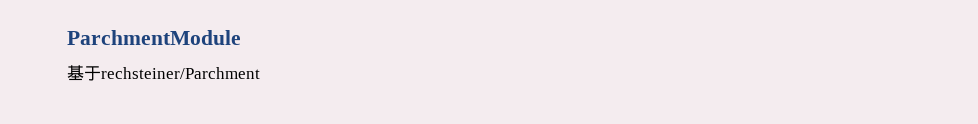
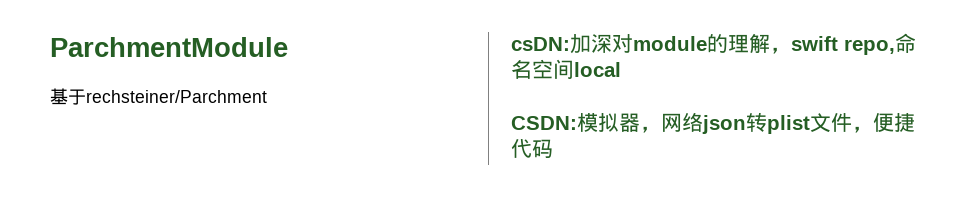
(260, 73) none -> [511,33,916,55] [511,59,621,79] [511,112,915,134] [511,139,553,158] // csDN:加深对module的理解，swift repo,命名空间local // CSDN:模拟器，网络json转plist文件，便捷代码

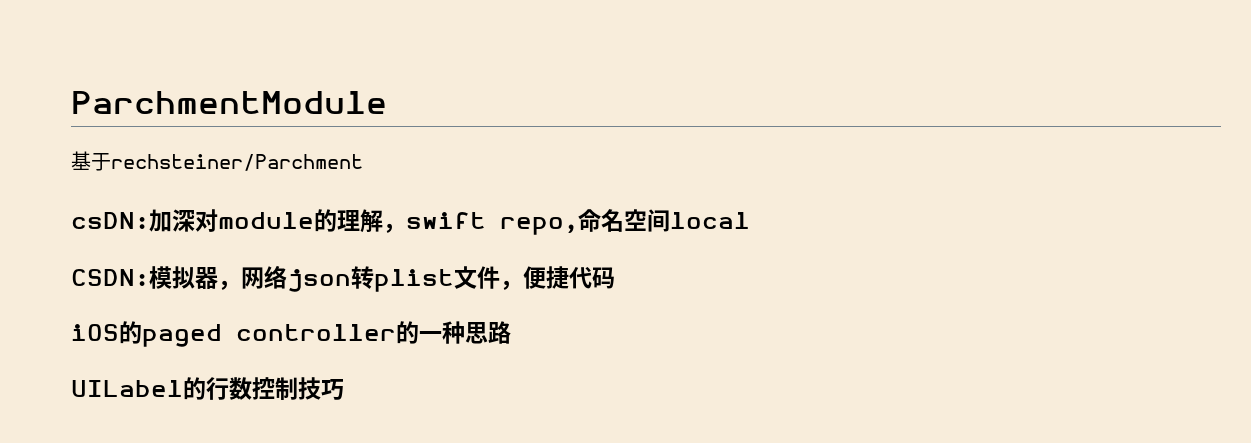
(553, 148) none -> [71,321,511,347] [71,377,344,400] // iOS的paged controller的一种思路 // UILabel的行数控制技巧

